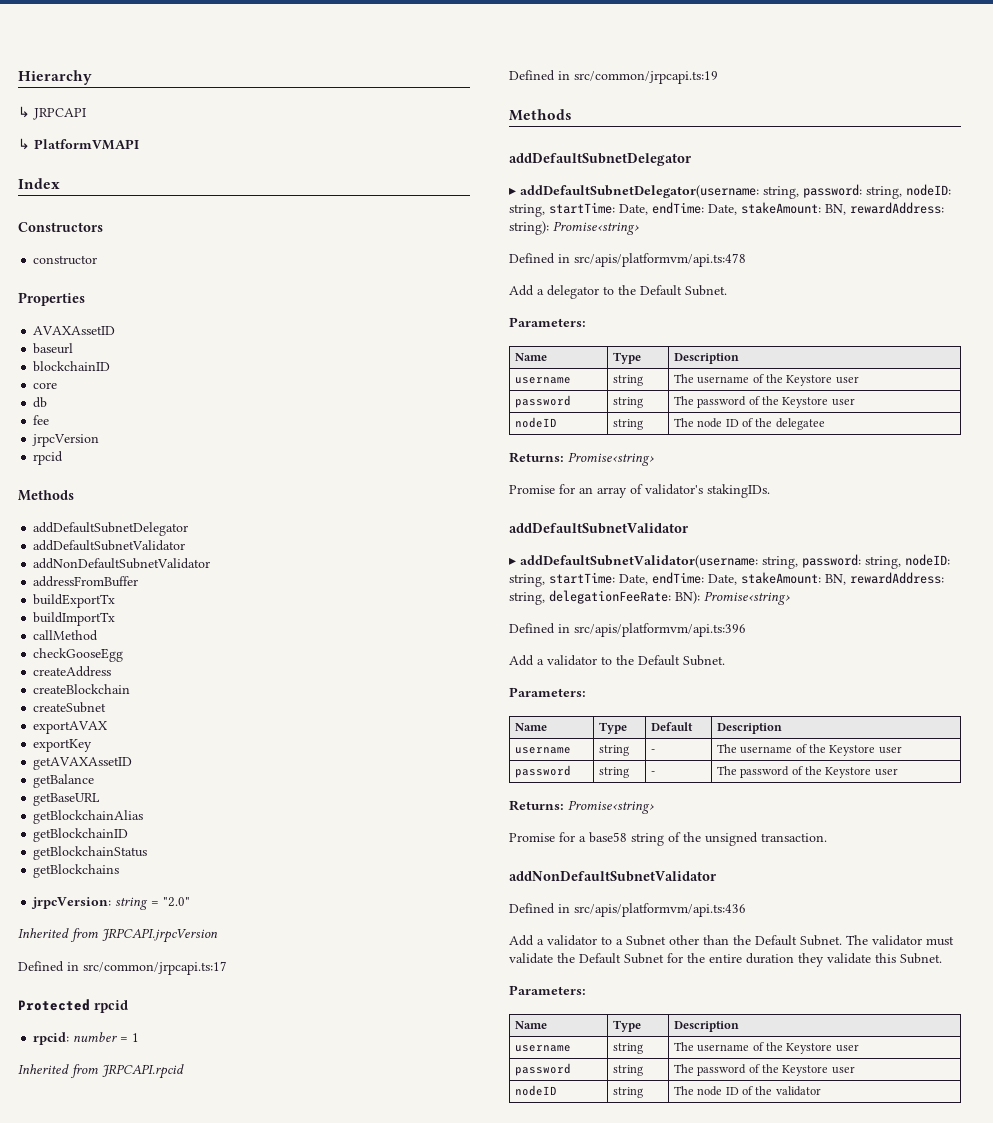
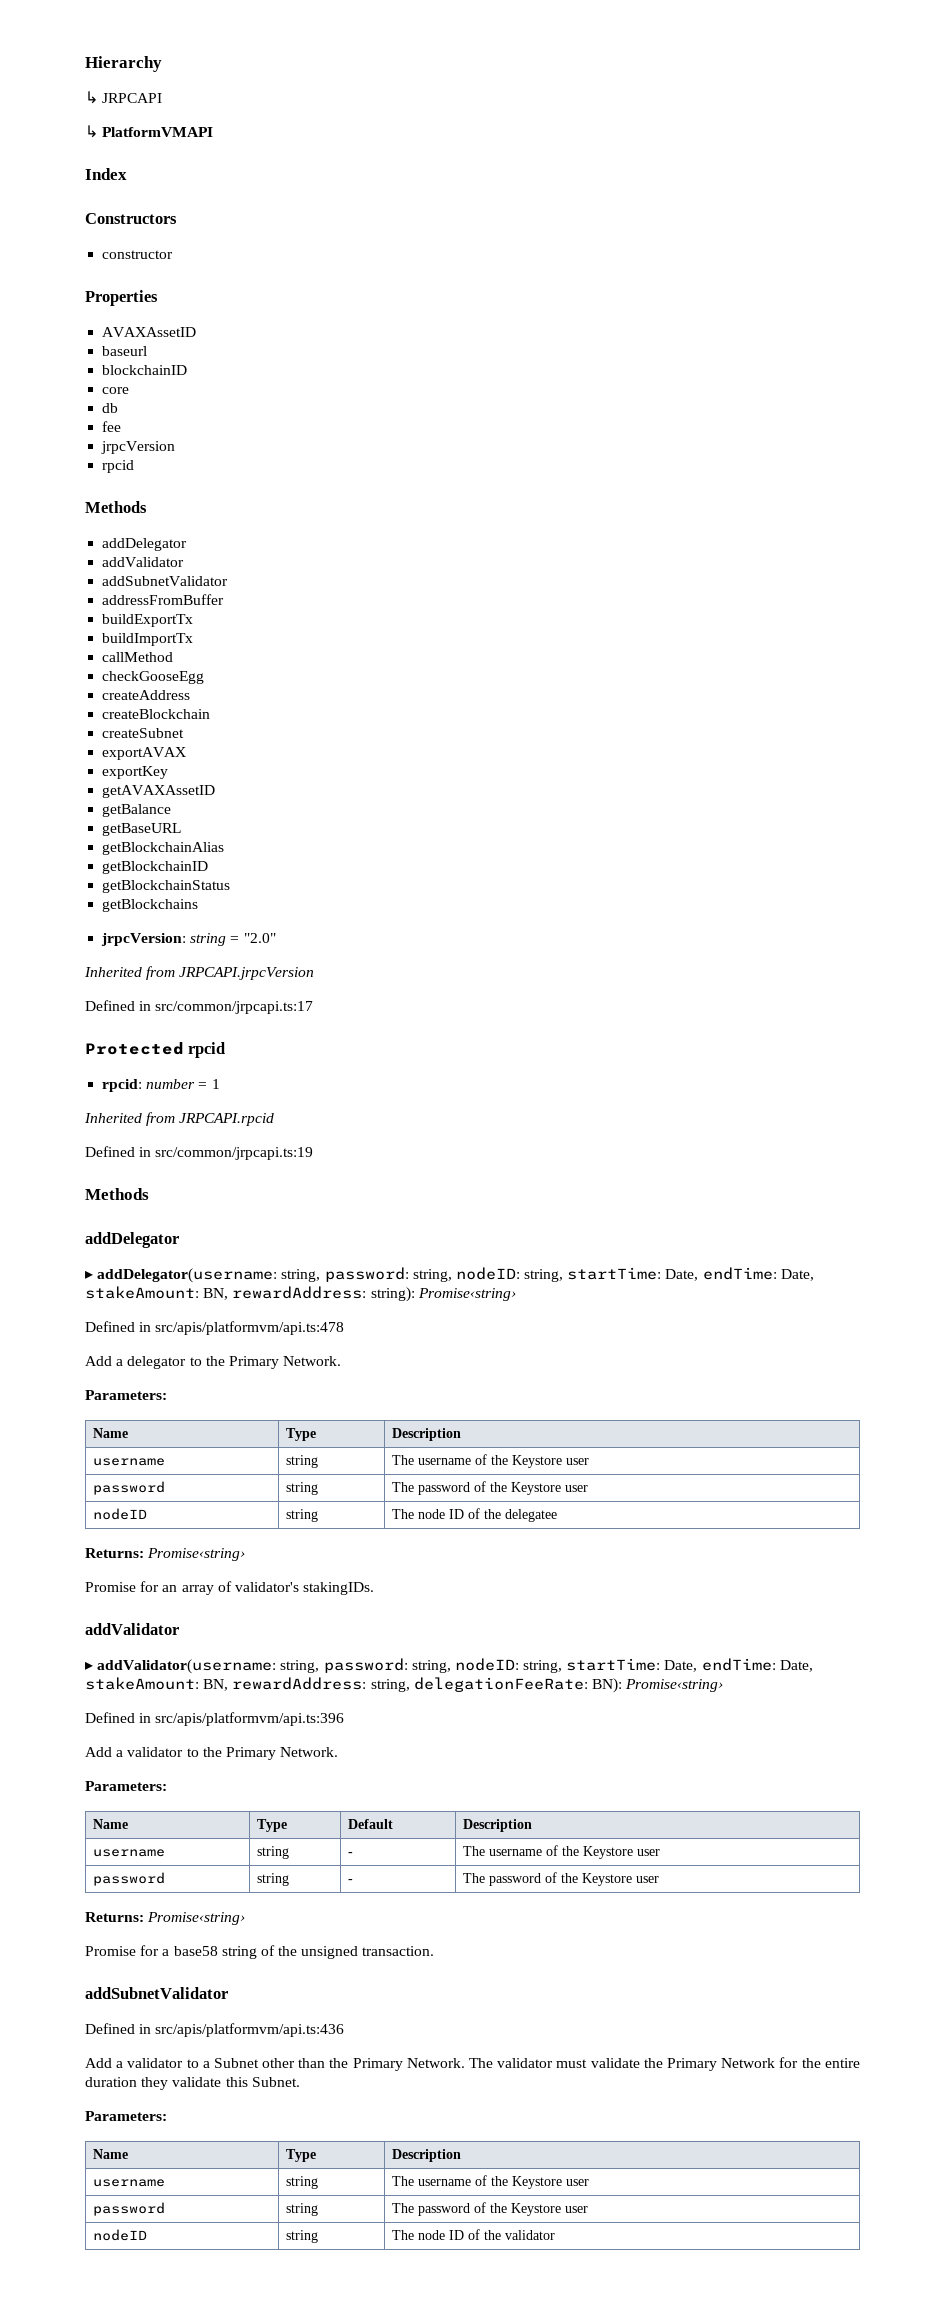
[33,522,189,536] [33,540,186,551] [33,558,211,569] addDefaultSubnetDelegator // addDefaultSubnetValidator // addNonDefaultSubnetValidator -> [102,538,188,551] [102,557,185,567] [102,576,229,586] addDelegator // addValidator // addSubnetValidator
[509,153,692,166] [509,185,759,198] addDefaultSubnetDelegator // ▸ addDefaultSubnetDelegator(username: -> [85,1232,179,1248] [85,1268,278,1283] addDelegator // ▸ addDelegator(username:
[640,285,727,296] Default Subnet. -> [228,1356,342,1369] Primary Network.
[509,523,689,534] [509,555,758,568] addDefaultSubnetValidator // ▸ addDefaultSubnetValidator(username: -> [85,1623,179,1635] [85,1659,277,1674] addValidator // ▸ addValidator(username:
[638,655,725,666] Default Subnet. -> [225,1747,339,1760] Primary Network.
[509,871,717,882] addNonDefaultSubnetValidator -> [85,1987,228,1999] addSubnetValidator
[755,935,842,946] Default Subnet. -> [352,2058,465,2071] Primary Network.
[579,953,664,964] Default Subnet -> [666,2058,776,2071] Primary Network

